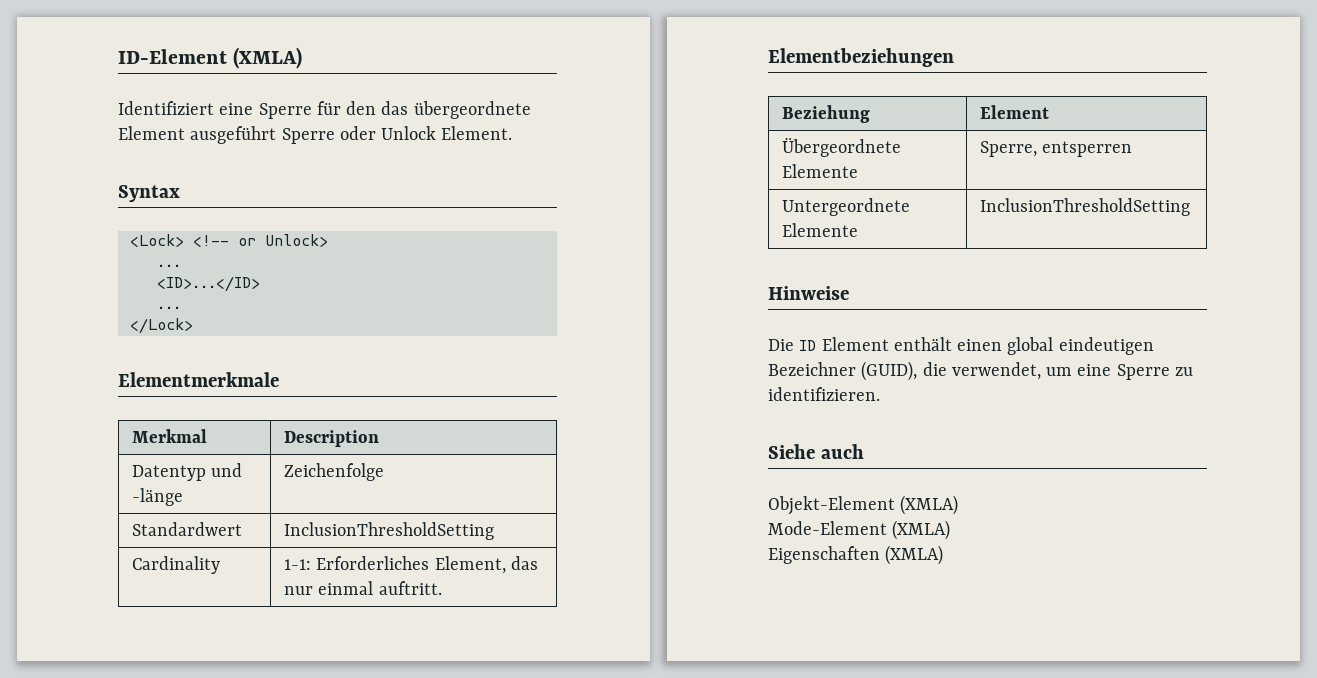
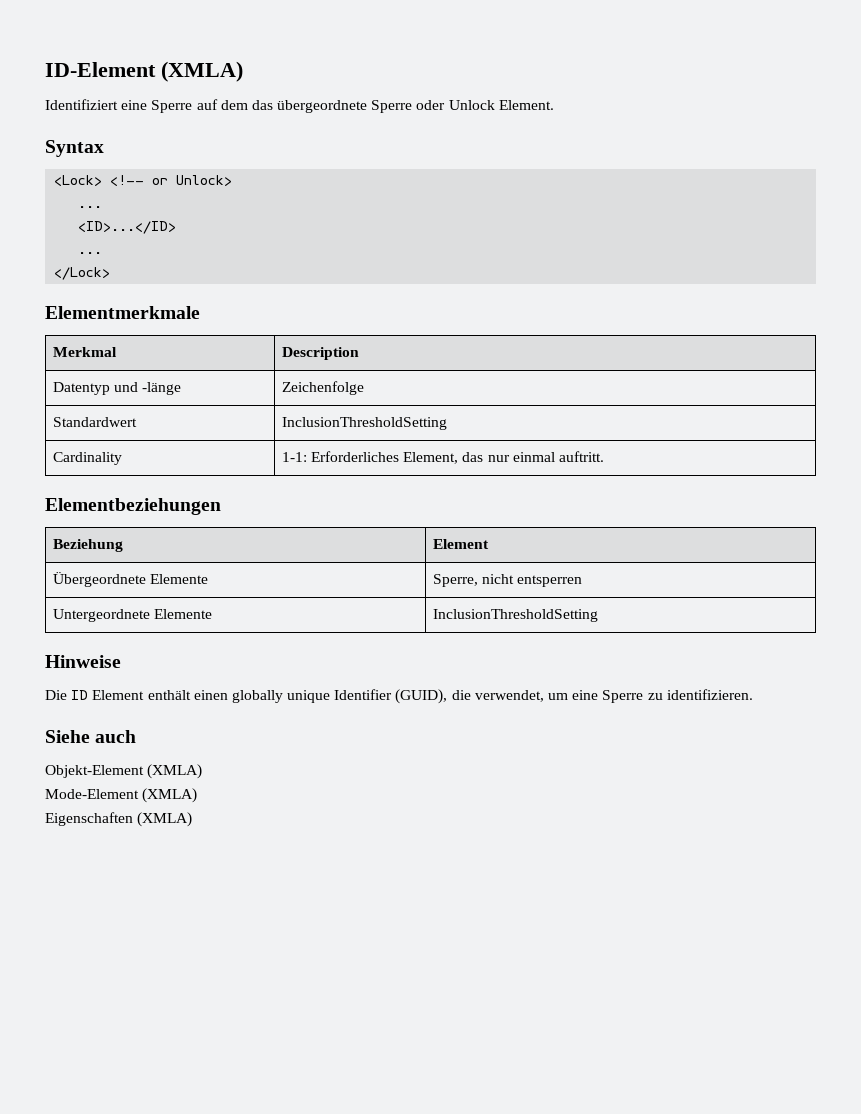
[316,101,531,119] [118,126,277,144] für den das übergeordnete Element ausgeführt -> [196,99,368,113] auf dem das übergeordnete
(1038, 149) none -> [481,574,514,584] nicht
[1007,337,1154,355] [768,362,856,376] global eindeutigen Bezeichner -> [231,689,393,703] globally unique Identifier

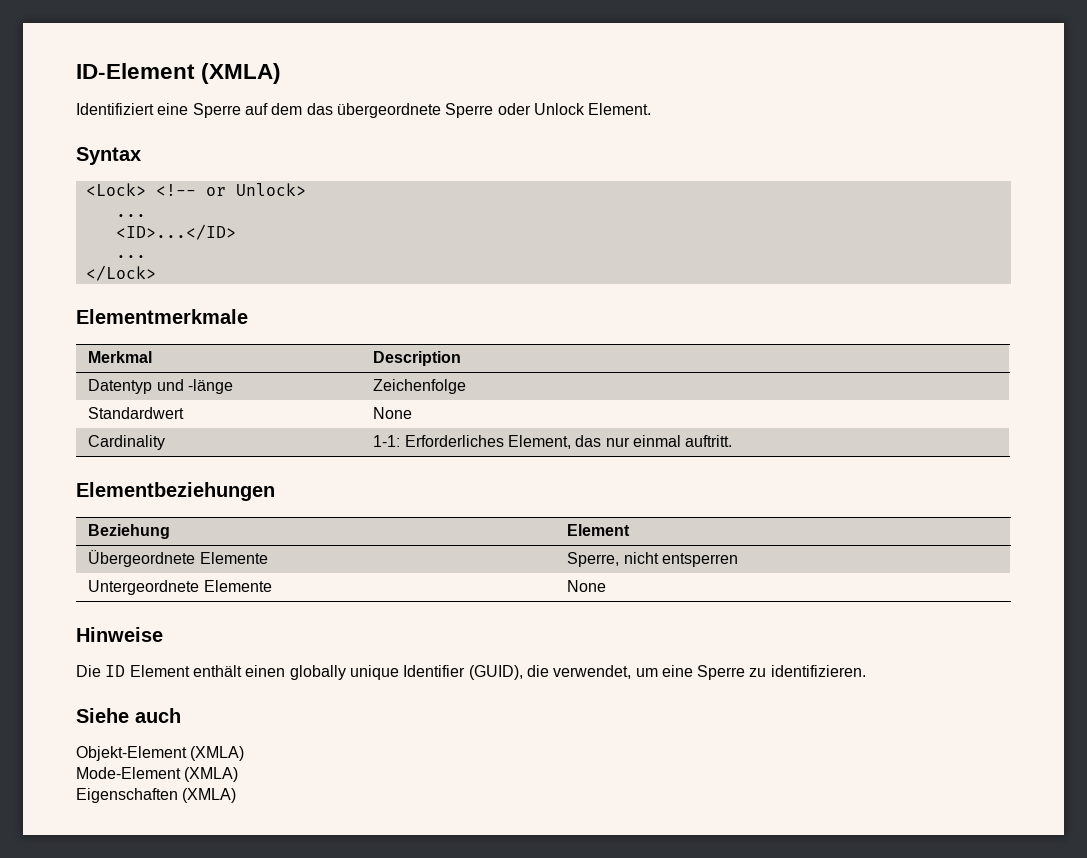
[281,417,447,430] | InclusionThresholdSetting -> [373,407,413,419] | None
[432,609,598,622] | InclusionThresholdSetting -> [567,580,607,592] | None

